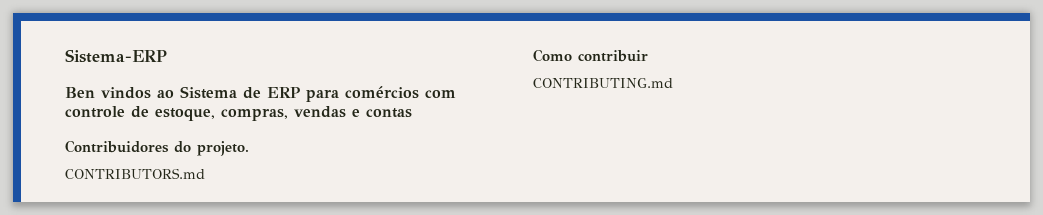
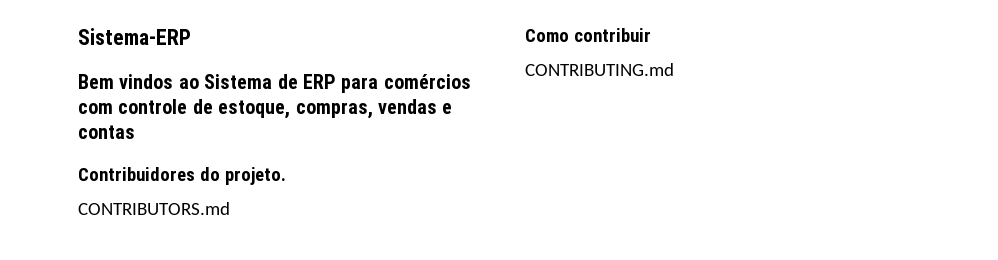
[65,87,95,98] Ben -> [78,74,114,89] Bem

